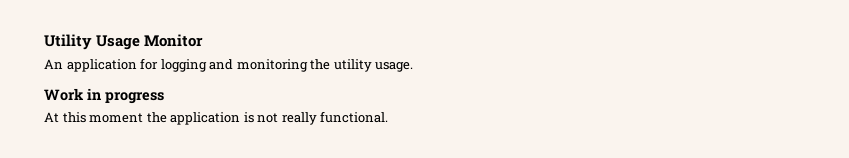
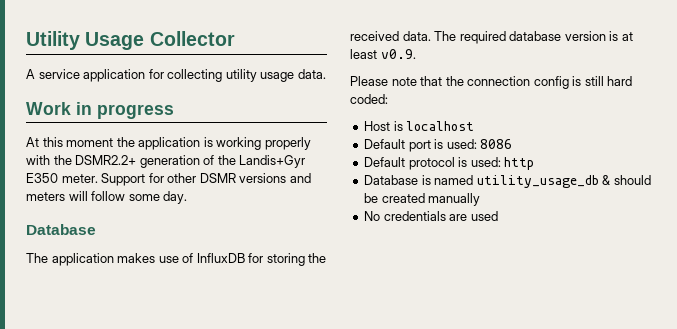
[144,34,204,47] [44,58,414,72] Monitor // An application for logging and monitoring the utility usage. -> [149,31,235,46] [26,69,326,82] Collector // A service application for collecting utility usage data.
[257,111,389,125] not really functional. -> [216,137,311,150] [26,155,306,168] [26,173,311,186] [26,191,188,204] [26,224,96,235] [26,253,327,266] [350,31,633,44] [350,49,416,59] [350,76,633,89] [350,94,388,104] [364,121,475,131] [364,139,513,152] [364,157,535,170] [364,175,651,188] [364,193,481,206] [364,211,498,221] working properly with the DSMR2.2+ generation of the Landis+Gyr E350 meter. Support for other DSMR versions and meters will follow some day. // Database // The application makes use of InfluxDB for storing the received data. The required database version is at least v0.9. // Please note that the connection config is still hard coded: // Host is localhost // Default port is used: 8086 // Default protocol is used: http // Database is named utility_usage_db & should be created manually // No credentials are used

